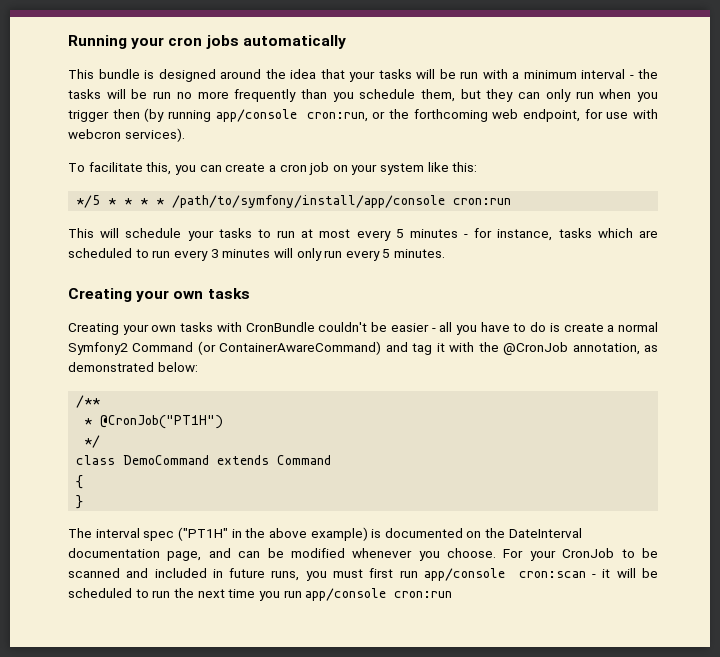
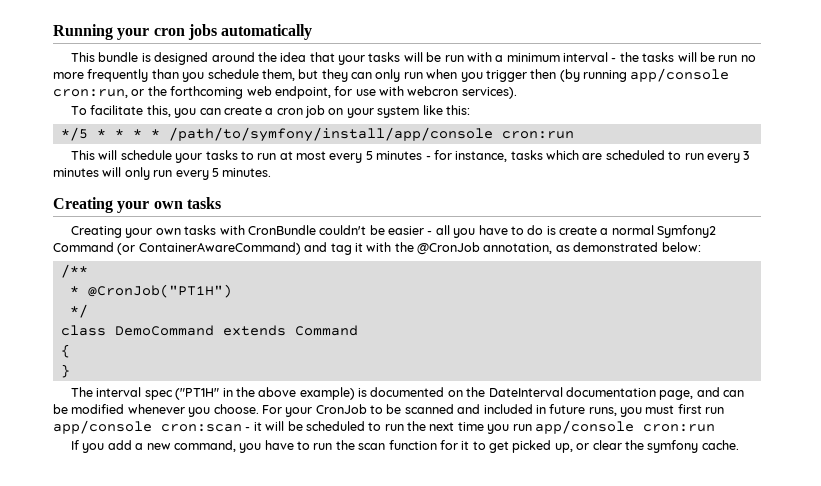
(453, 594) none -> [71,440,739,453] // If you add a new command, you have to run the scan function for it to get picked up, or clear the symfony cache.

